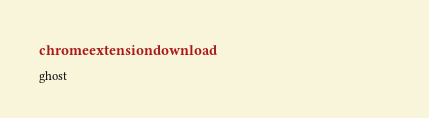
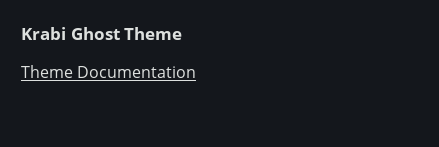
[39,45,217,55] [39,71,67,83] chromeextensiondownload // ghost -> [21,27,183,40] [21,65,197,78] Krabi Ghost Theme // Theme Documentation

